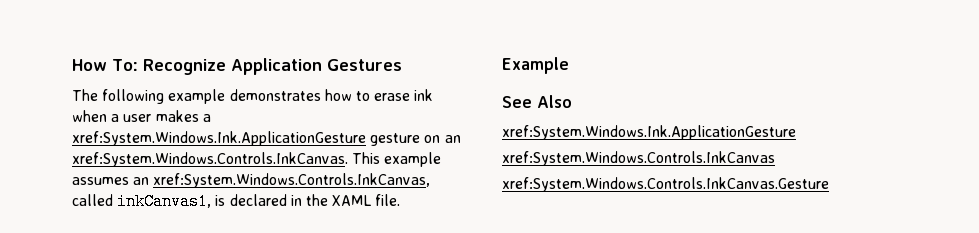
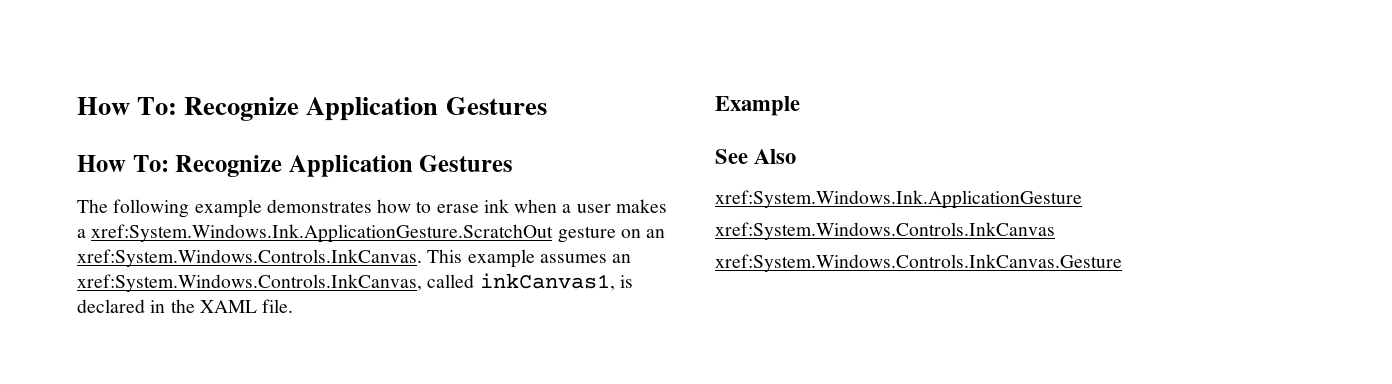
[72,58,402,75] How To: Recognize Application Gestures -> [77,97,547,121] [77,155,514,177] How To: Recognize Application Gestures // How To: Recognize Application Gestures
[72,131,366,146] xref:System.Windows.Ink.ApplicationGesture -> [91,224,554,243] xref:System.Windows.Ink.ApplicationGesture.ScratchOut

